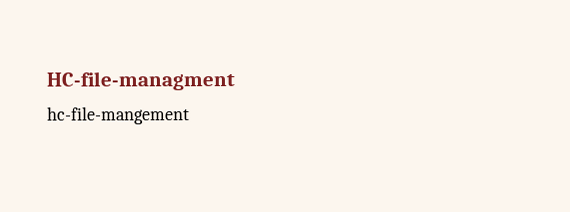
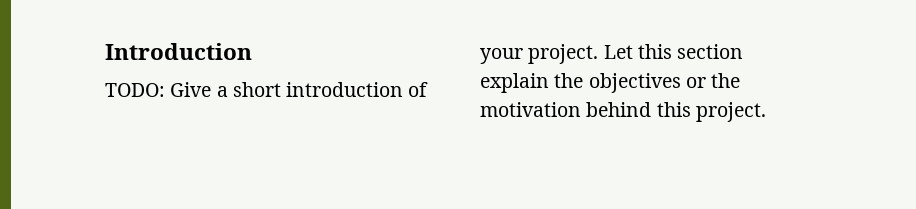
[46,71,235,91] [47,106,190,125] HC-file-managment // hc-file-mangement -> [105,43,252,60] [105,82,429,97] [480,44,744,64] [480,73,741,93] [480,102,766,122] Introduction // TODO: Give a short introduction of your project. Let this section explain the objectives or the motivation behind this project.

